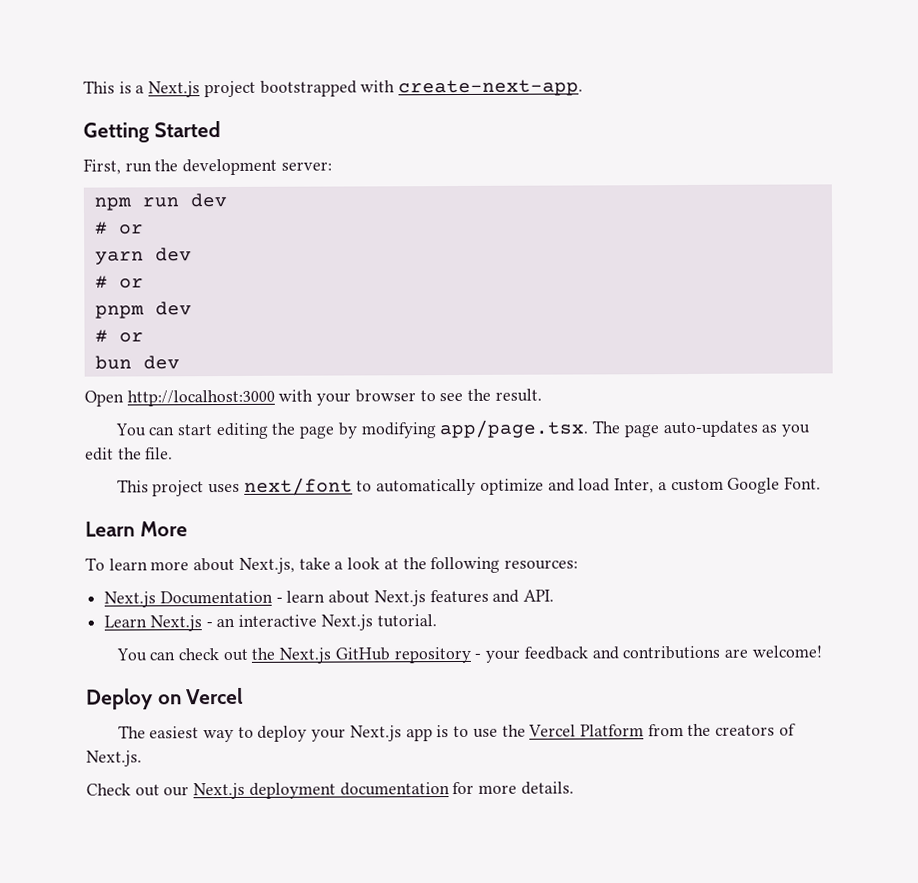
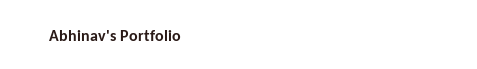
[83,79,584,98] [83,121,221,143] [83,158,332,176] [93,193,227,211] [94,221,144,235] [94,247,192,265] [94,275,144,289] [94,301,192,319] [94,329,144,343] [94,355,180,370] [84,388,542,407] [114,419,810,440] [85,447,174,461] [116,476,821,497] [85,521,188,537] [85,556,578,574] [104,589,555,608] [104,614,437,632] [115,645,822,664] [86,687,244,710] [117,723,796,743] [86,750,142,767] [86,781,574,800] This is a Next.js project bootstrapped with create-next-app. // Getting Started // First, run the development server: // npm run dev // # or // yarn dev // # or // pnpm dev // # or // bun dev // Open http://localhost:3000 with your browser to see the result. // You can start editing the page by modifying app/page.tsx. The page auto-updates as you edit the file. // This project uses next/font to automatically optimize and load Inter, a custom Google Font. // Learn More // To learn more about Next.js, take a look at the following resources: // Next.js Documentation - learn about Next.js features and API. // Learn Next.js - an interactive Next.js tutorial. // You can check out the Next.js GitHub repository - your feedback and contributions are welcome! // Deploy on Vercel // The easiest way to deploy your Next.js app is to use the Vercel Platform from the creators of Next.js. // Check out our Next.js deployment documentation for more details. -> [49,30,182,41] Abhinav's Portfolio

